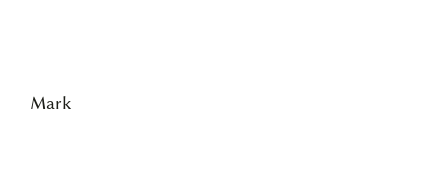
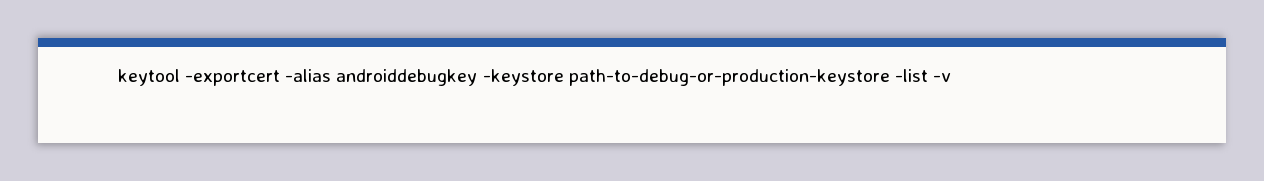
[30,96,72,109] Mark -> [118,69,951,86] keytool -exportcert -alias androiddebugkey -keystore path-to-debug-or-production-keystore -list -v

